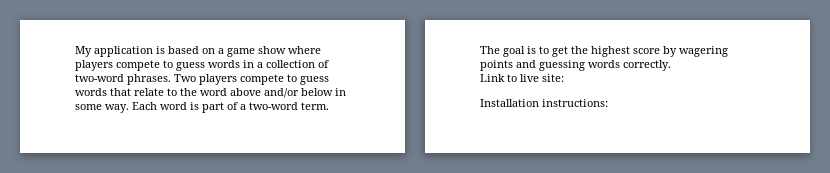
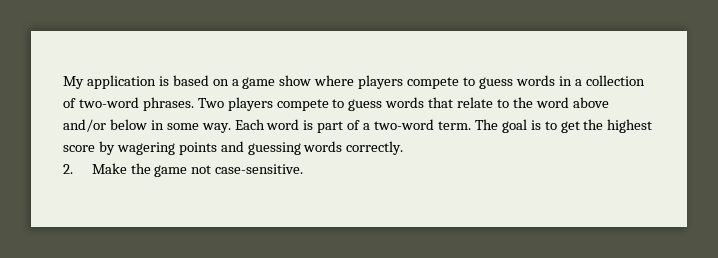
[480,74,564,82] [480,99,608,107] Link to live site: // Installation instructions: -> [63,163,304,177] 2. Make the game not case-sensitive.

